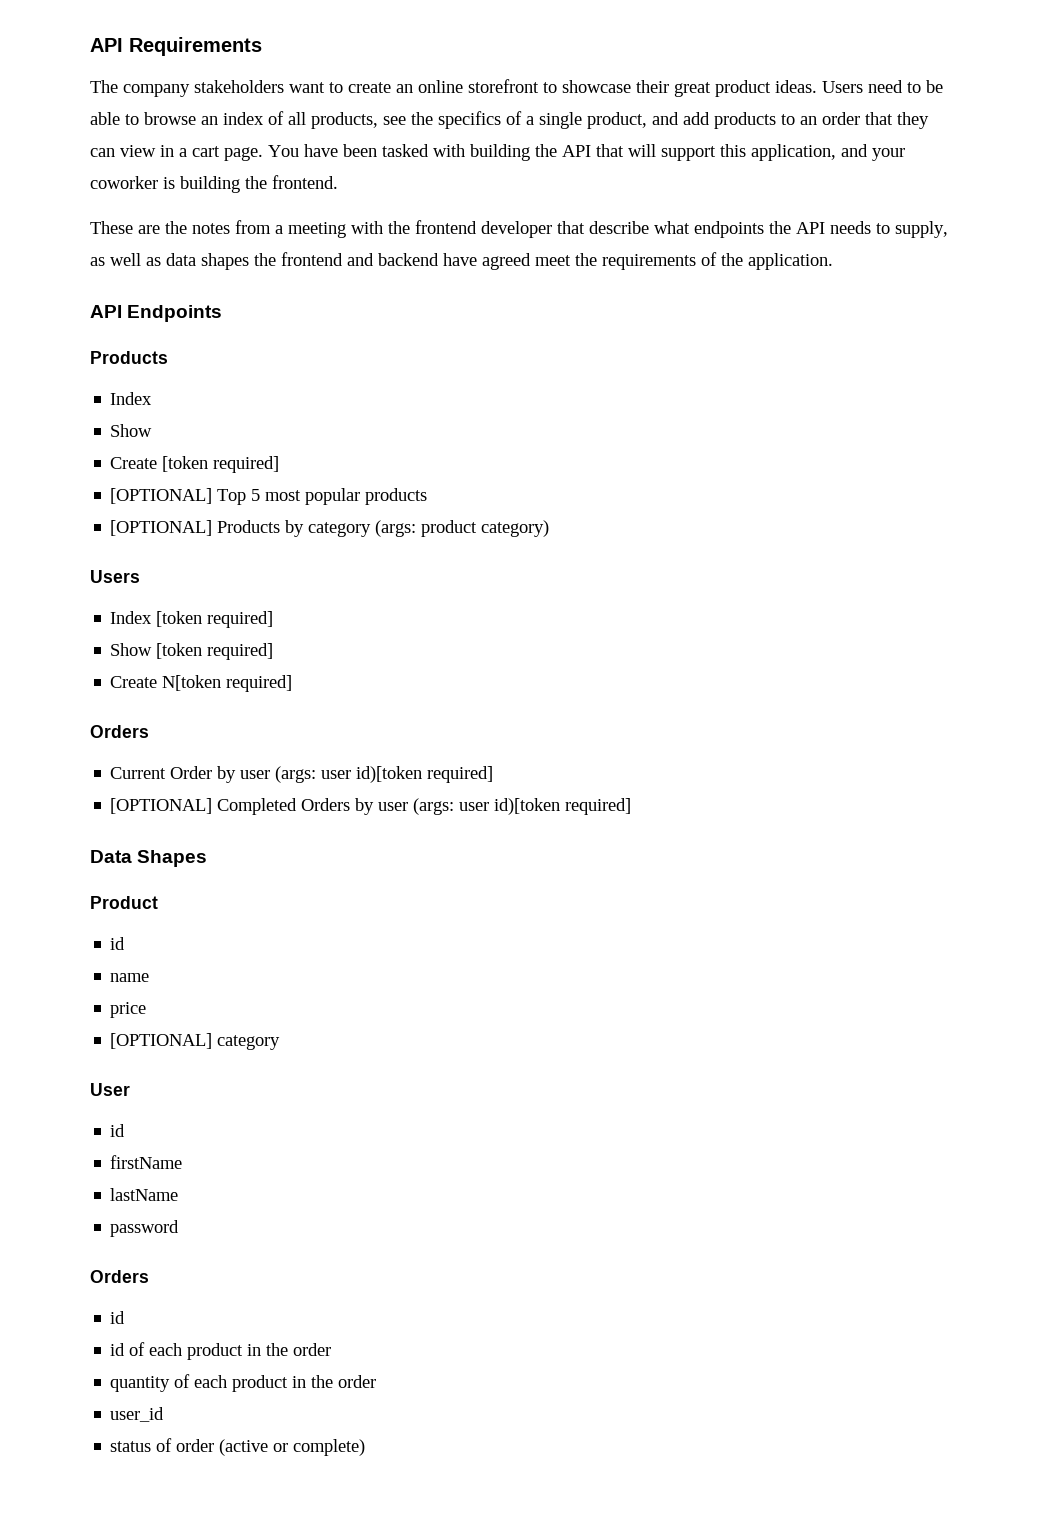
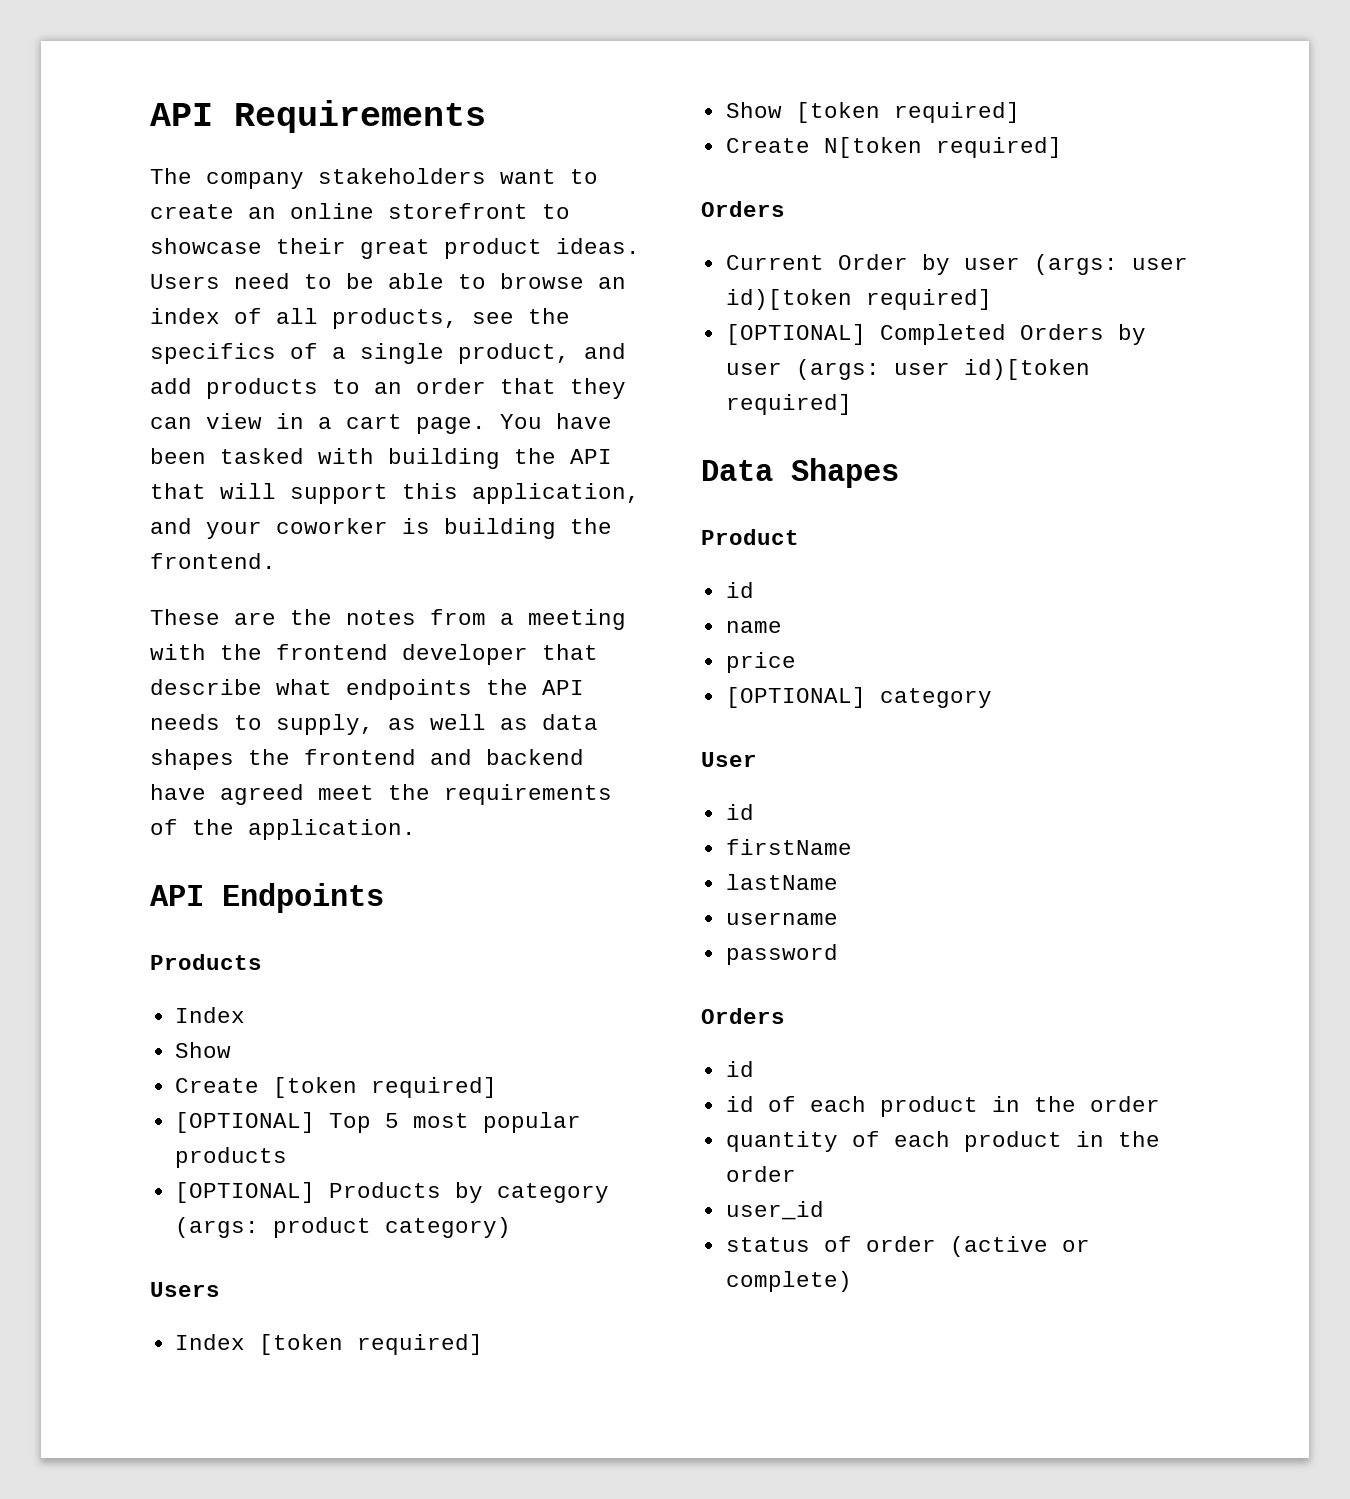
(179, 1194) none -> [725,912,838,925] // username

